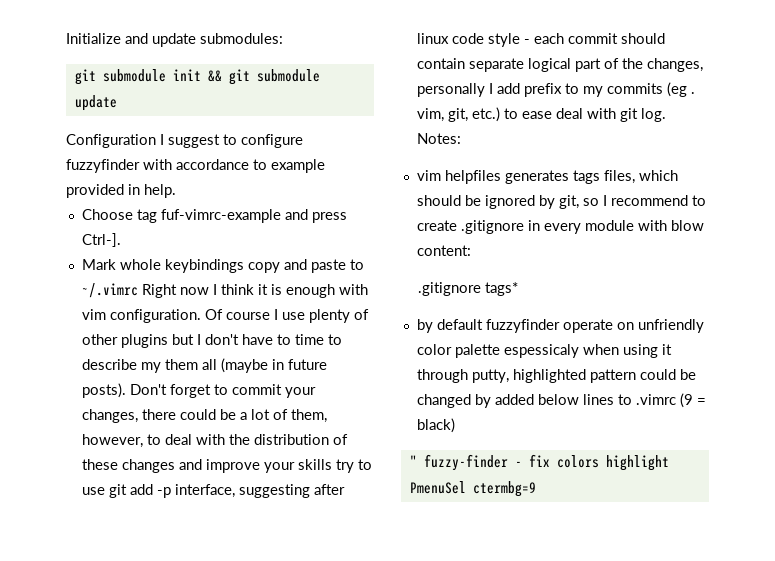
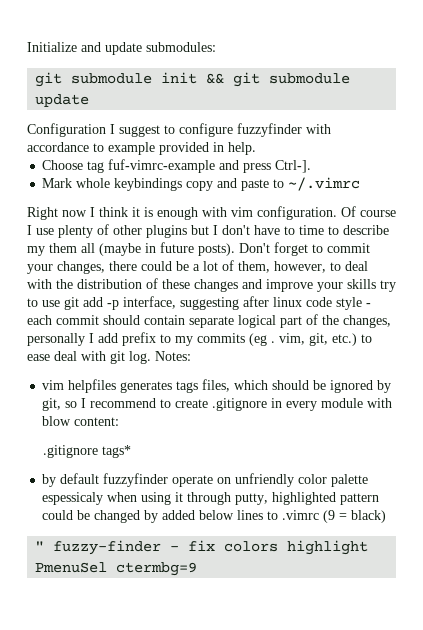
(138, 290) none -> (361, 184) //

